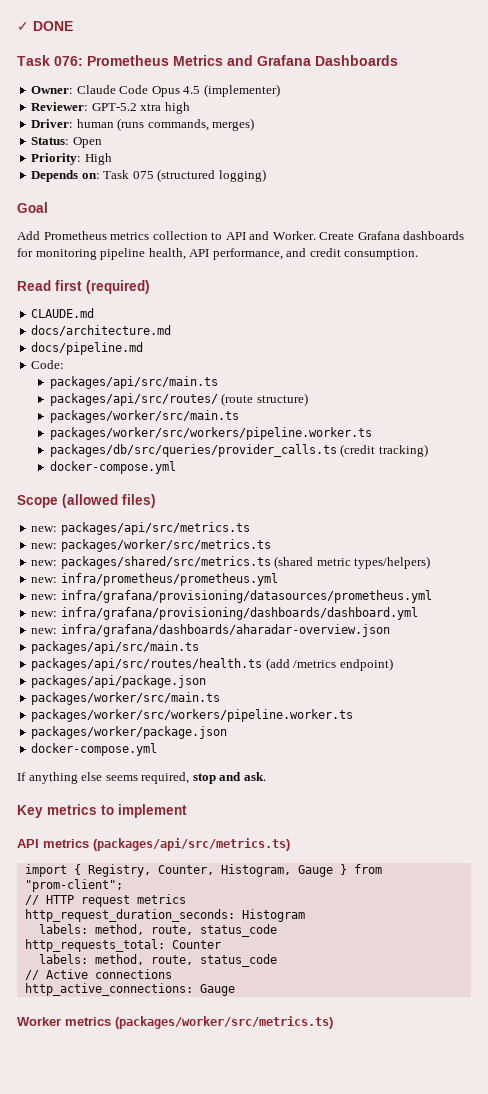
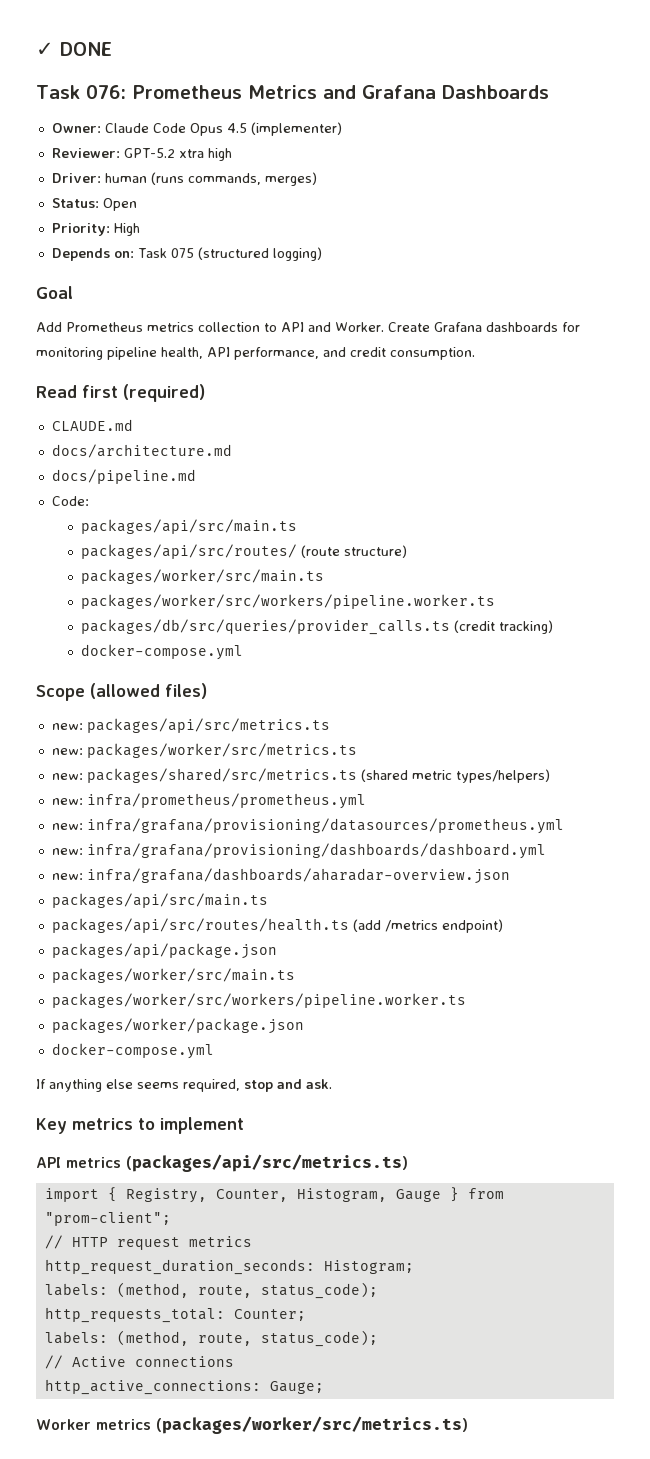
[241,909,305,922] [38,924,277,937] Histogram // labels: method, route, status_code -> [323,1260,414,1274] [44,1282,378,1299] Histogram; // labels: (method, route, status_code);
[171,940,221,949] [38,954,277,967] Counter // labels: method, route, status_code -> [233,1309,306,1321] [44,1330,378,1347] Counter; // labels: (method, route, status_code);
[199,984,235,996] Gauge -> [269,1381,324,1394] Gauge;

